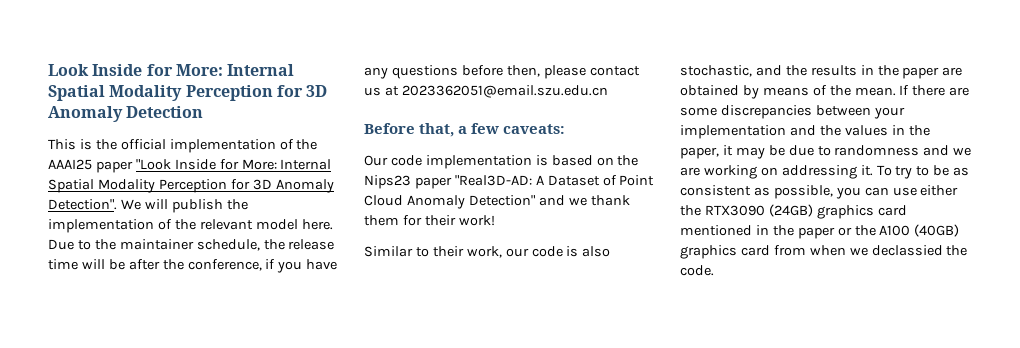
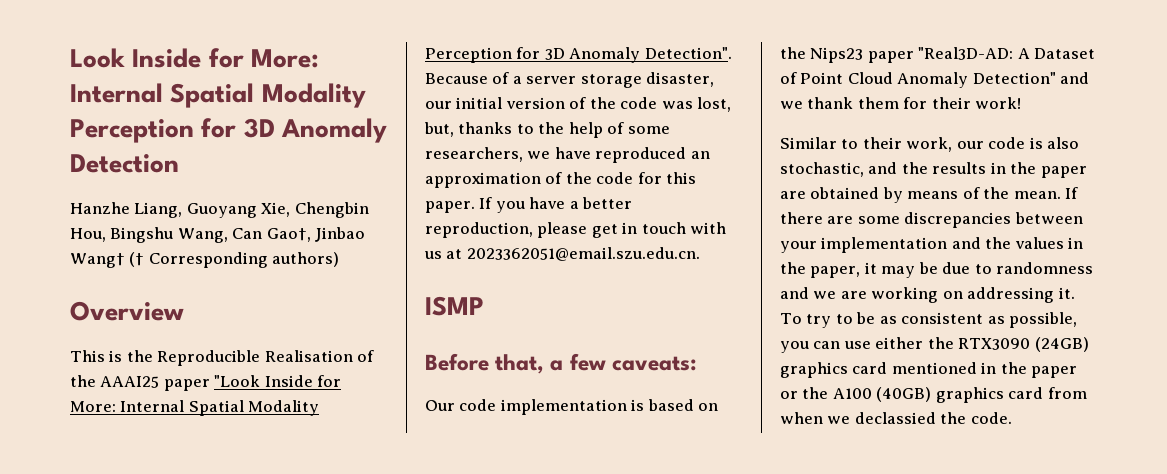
(204, 112) none -> [70,202,369,218] [70,227,366,243] [70,252,340,268] [70,301,184,321] // Hanzhe Liang, Guoyang Xie, Chengbin Hou, Bingshu Wang, Can Gao†, Jinbao Wang† († Corresponding authors) // Overview
[120,139,276,153] official implementation -> [157,350,353,366] Reproducible Realisation
[120,199,248,213] [48,219,333,233] [48,239,335,251] [48,259,338,273] [364,65,640,79] [364,85,608,98] We will publish the implementation of the relevant model here. Due to the maintainer schedule, the release time will be after the conference, if you have any questions before then, please contact us at 2023362051@email.szu.edu.cn -> [425,72,715,88] [425,97,732,112] [424,122,670,138] [425,147,710,163] [425,172,697,188] [425,197,633,213] [425,222,727,238] [424,247,700,261] [425,296,484,316] Because of a server storage disaster, our initial version of the code was lost, but, thanks to the help of some researchers, we have reproduced an approximation of the code for this paper. If you have a better reproduction, please get in touch with us at 2023362051@email.szu.edu.cn. // ISMP

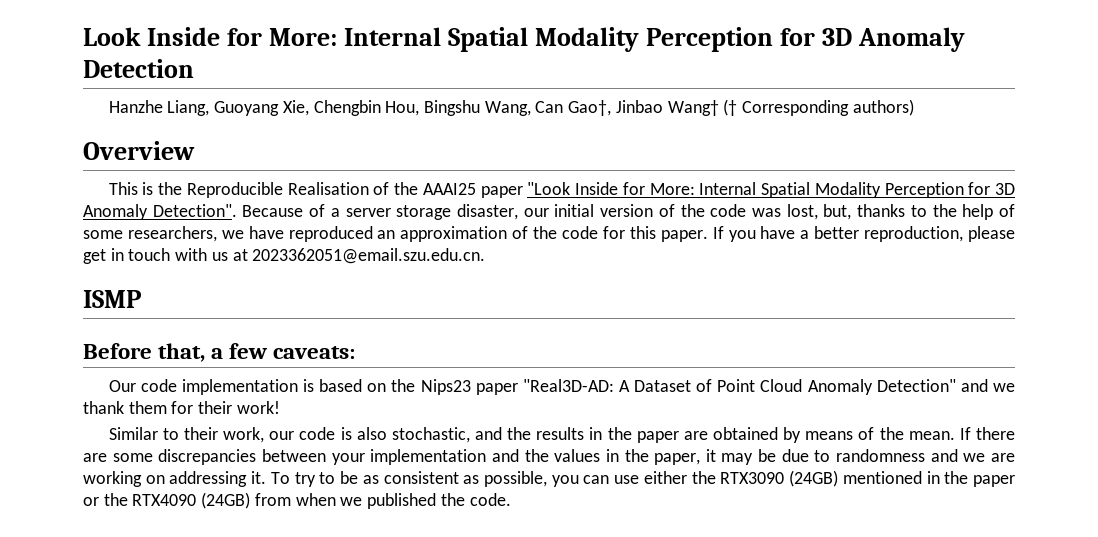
[780,362,888,378] graphics card -> (839, 478) none
[832,387,1044,403] A100 (40GB) graphics card -> [132,492,251,509] RTX4090 (24GB)
[854,412,936,424] declassied -> [367,493,437,509] published

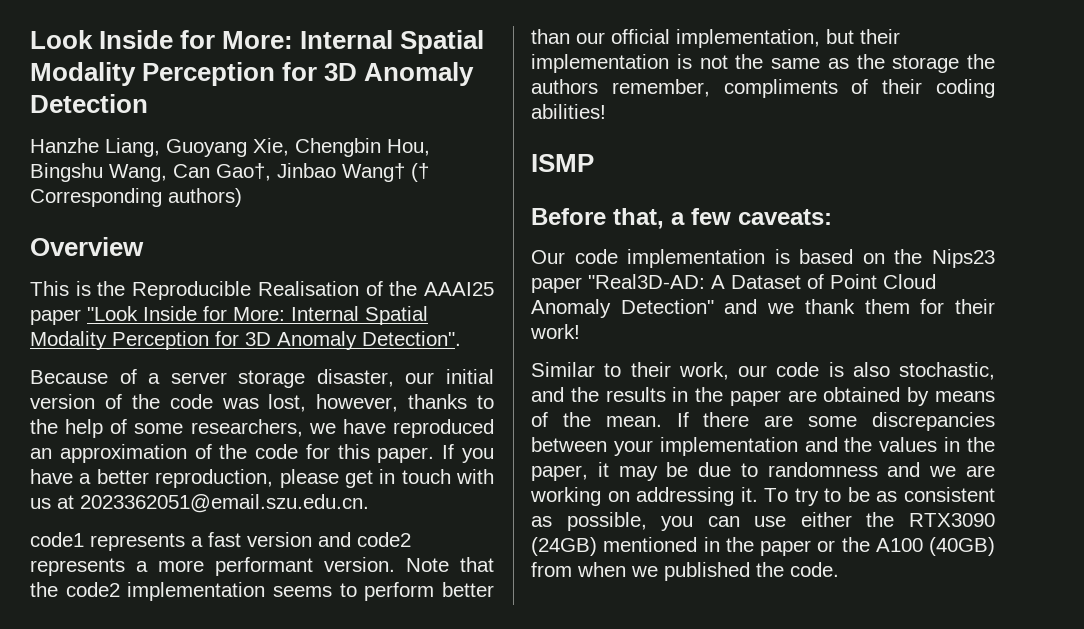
(237, 210) none -> (461, 338) //
[823,204,852,220] but, -> [316,394,399,412] however,
(486, 256) none -> [30,532,411,551] [30,557,494,576] [30,582,495,601] [531,29,900,48] [531,54,995,73] [531,79,995,98] [531,104,606,119] // code1 represents a fast version and code2 represents a more performant version. Note that the code2 implementation seems to perform better than our official implementation, but their implementation is not the same as the storage the authors remember, compliments of their coding abilities!
[132,492,251,509] RTX4090 (24GB) -> [875,537,995,556] A100 (40GB)

